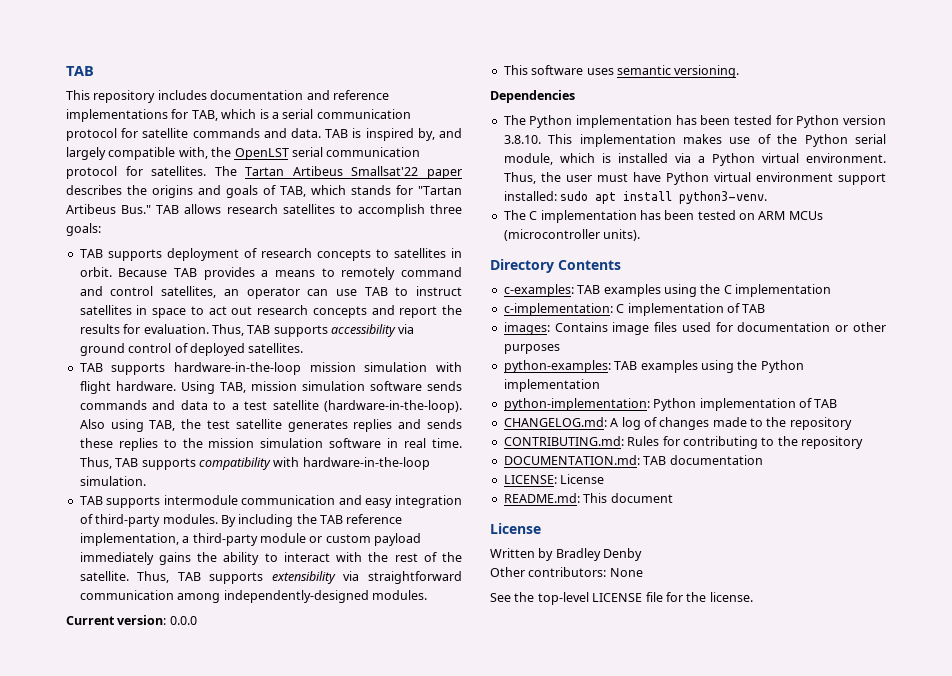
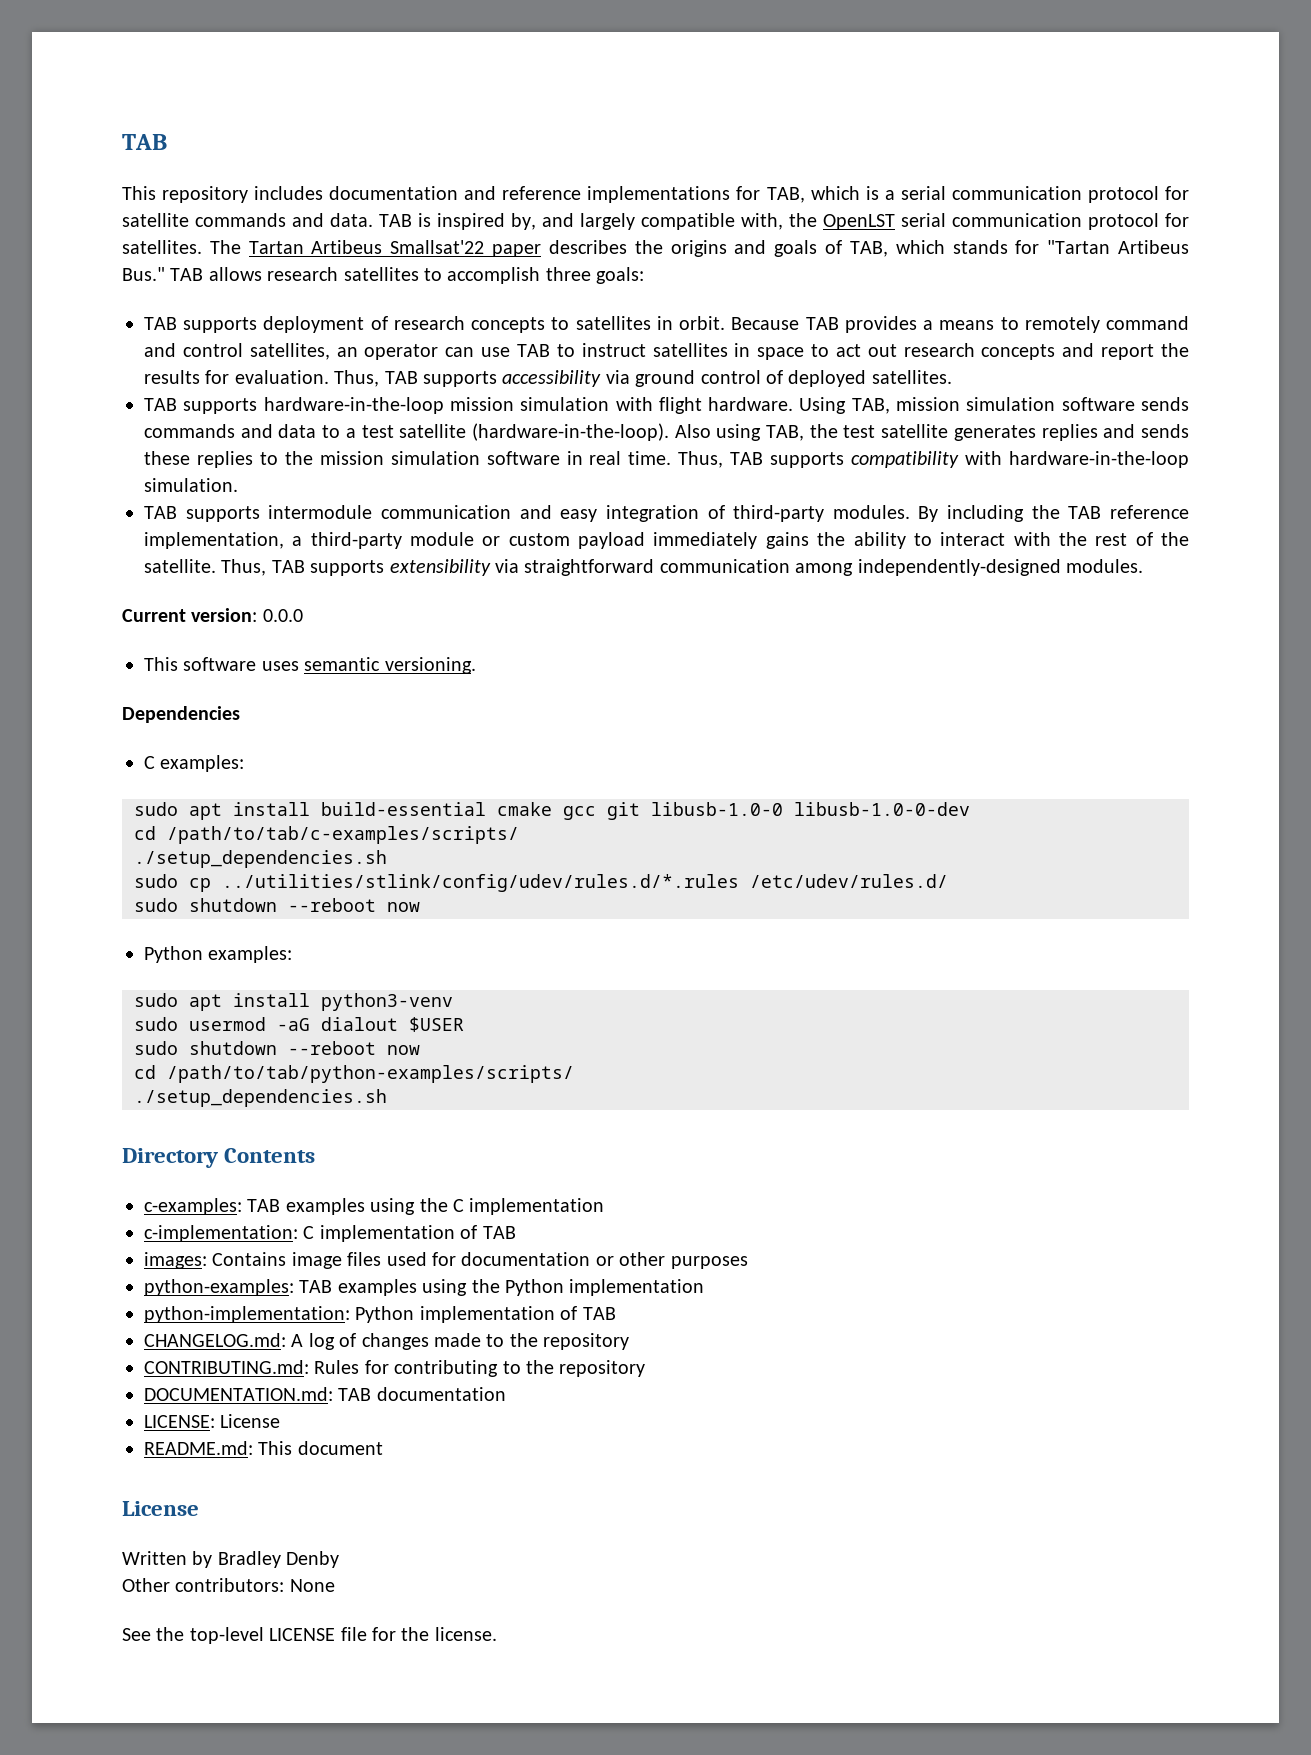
[503,115,886,128] [503,134,886,147] [503,153,886,166] [503,172,886,185] [503,191,768,204] [503,210,823,223] [503,229,641,241] The Python implementation has been tested for Python version 3.8.10. This implementation makes use of the Python serial module, which is installed via a Python virtual environment. Thus, the user must have Python virtual environment support installed: sudo apt install python3-venv. // The C implementation has been tested on ARM MCUs (microcontroller units). -> [144,755,245,772] [134,802,970,820] [134,826,519,844] [134,850,387,868] [134,874,948,892] [134,898,420,912] [144,946,293,963] [134,993,453,1011] [134,1017,464,1032] [134,1041,420,1055] [134,1065,574,1083] [134,1089,387,1107] C examples: // sudo apt install build-essential cmake gcc git libusb-1.0-0 libusb-1.0-0-dev // cd /path/to/tab/c-examples/scripts/ // ./setup_dependencies.sh // sudo cp ../utilities/stlink/config/udev/rules.d/*.rules /etc/udev/rules.d/ // sudo shutdown --reboot now // Python examples: // sudo apt install python3-venv // sudo usermod -aG dialout $USER // sudo shutdown --reboot now // cd /path/to/tab/python-examples/scripts/ // ./setup_dependencies.sh

